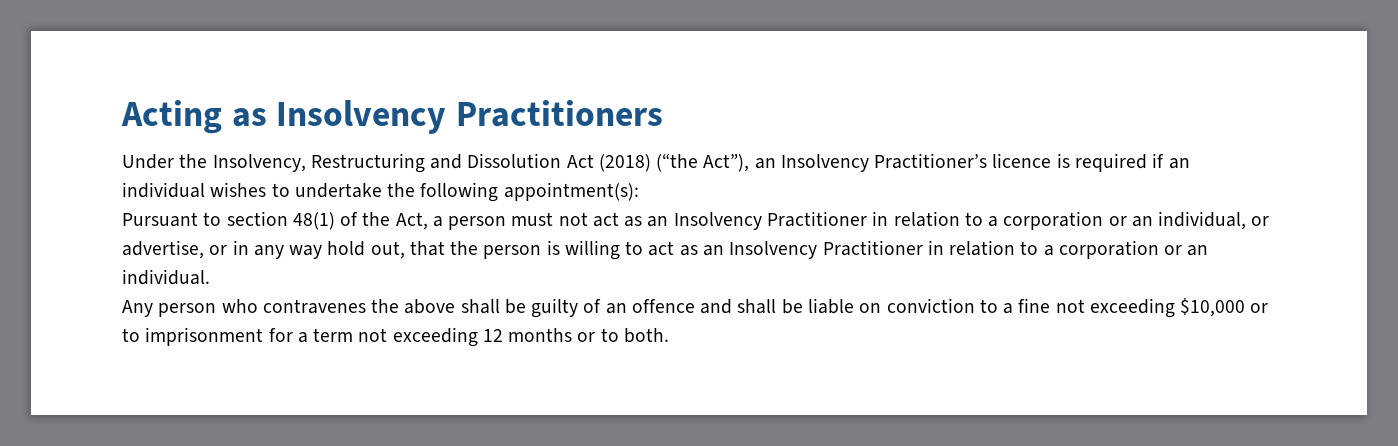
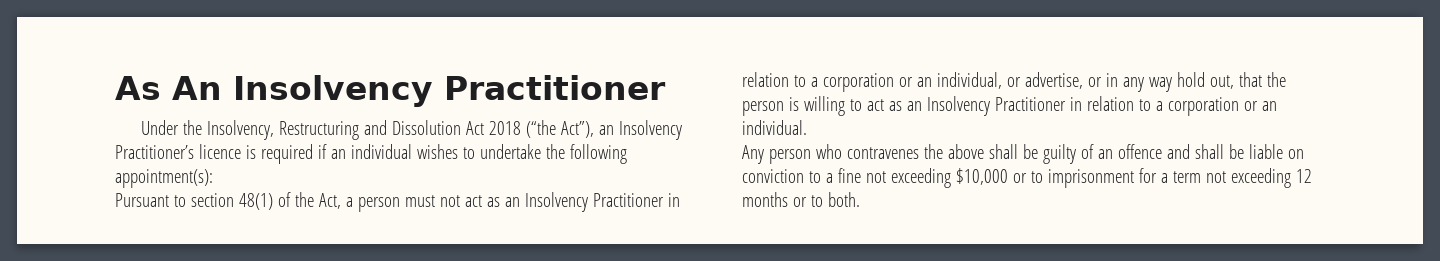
[121,100,663,134] Acting as Insolvency Practitioners -> [115,75,666,107] As An Insolvency Practitioner
[598,154,651,172] (2018) -> [489,121,522,135] 2018

